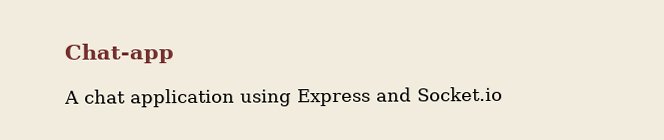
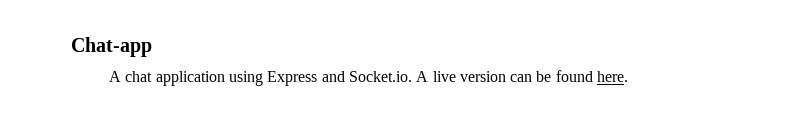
[417,86,503,102] Socket.io -> [348,70,629,82] Socket.io. A live version can be found here.

